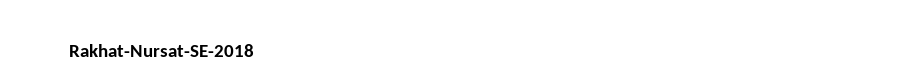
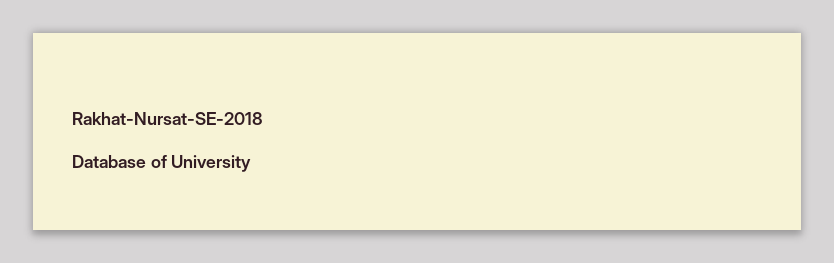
(254, 50) none -> [72,155,252,172] // Database of University

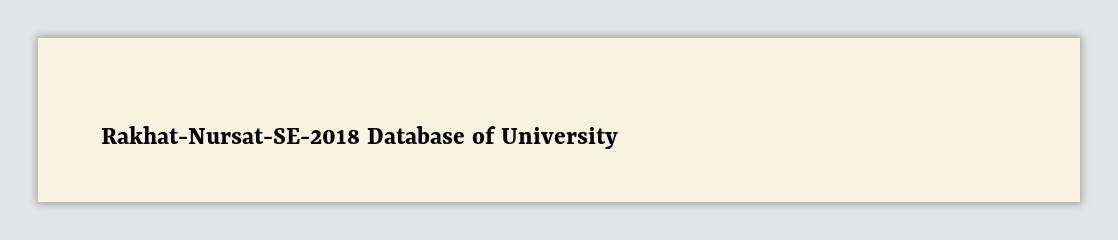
(263, 118) // -> (360, 135) none

